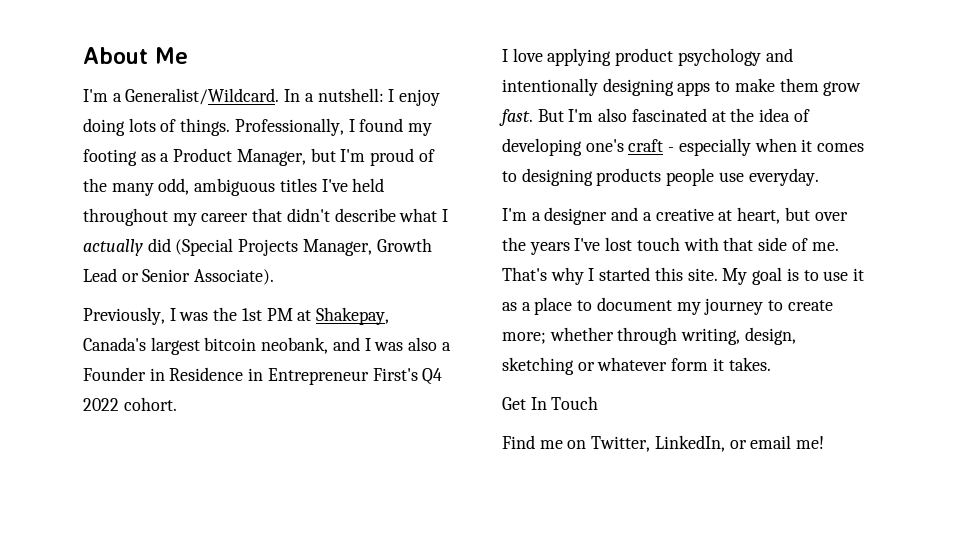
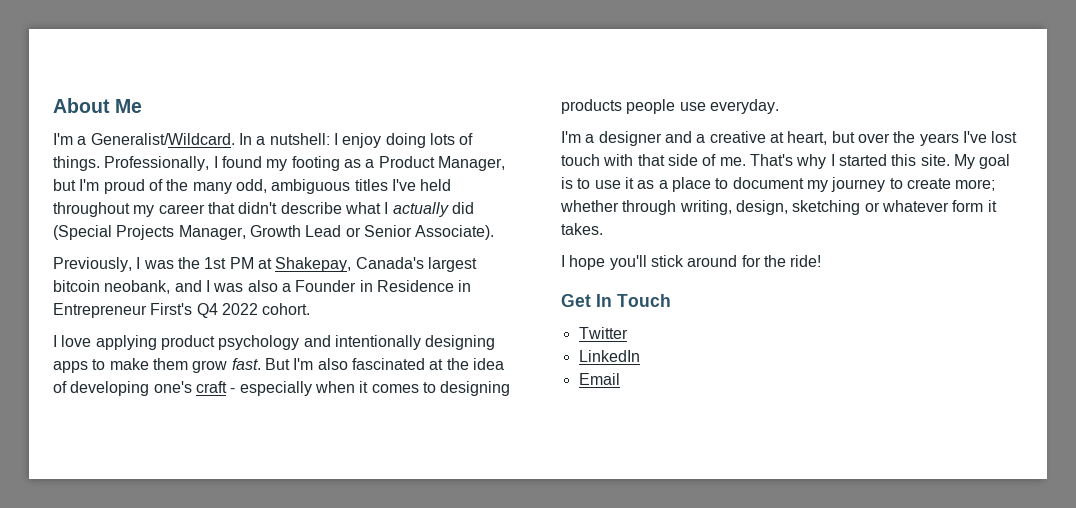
[502,396,599,410] [502,435,825,452] Get In Touch // Find me on Twitter, LinkedIn, or email me! -> [561,255,822,270] [561,294,671,307] [578,327,628,339] [578,350,640,362] [578,373,620,385] I hope you'll stick around for the ride! // Get In Touch // Twitter // LinkedIn // Email

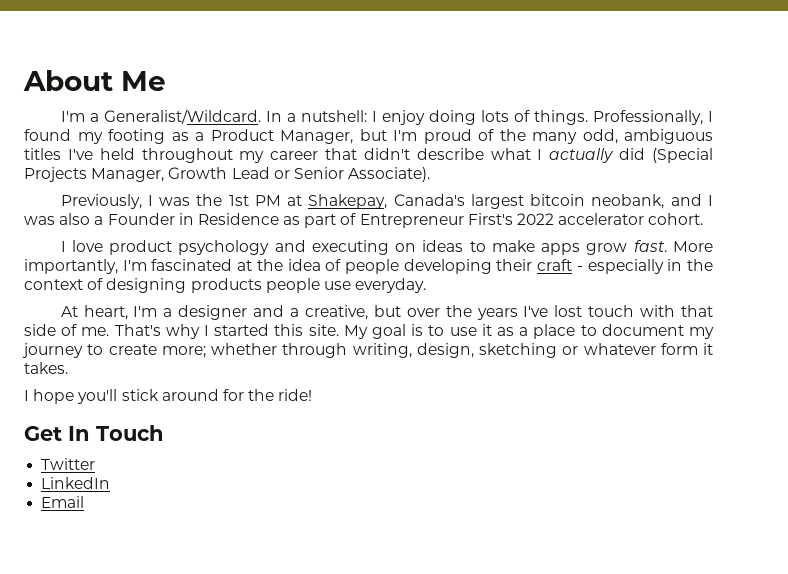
[458,280,472,292] [53,303,258,318] in Entrepreneur First's Q4 2022 -> [283,213,645,228] as part of Entrepreneur First's 2022 accelerator
[95,335,157,350] applying -> (103, 246) none
[334,335,496,350] [53,361,88,373] intentionally designing apps -> [311,240,464,255] executing on ideas
[152,358,188,370] them -> [541,243,581,255] apps
[264,358,348,370] But I'm also -> [672,241,713,252] [24,259,147,274] More importantly, I'm
[70,381,436,396] developing one's craft - especially when it comes to -> [345,259,713,274] [24,278,104,290] people developing their craft - especially in the context of
(779, 106) none -> [60,305,128,320] At heart,
[709,131,828,145] creative at heart, -> [304,305,368,320] creative,

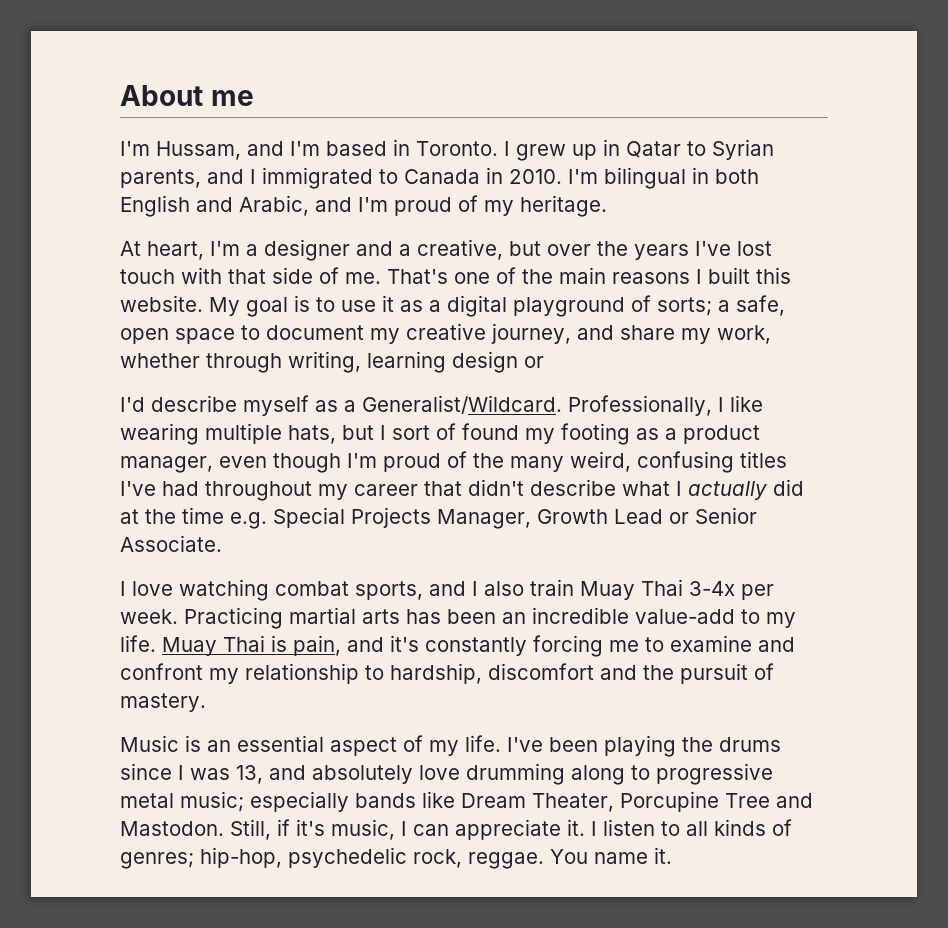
[121,71,166,91] [60,109,713,125] [24,129,713,144] [24,148,713,163] [24,167,431,182] [60,194,713,209] [24,213,704,228] [60,240,713,255] [24,259,713,274] [24,278,427,293] Me // I'm a Generalist/Wildcard. In a nutshell: I enjoy doing lots of things. Professionally, I found my footing as a Product Manager, but I'm proud of the many odd, ambiguous titles I've held throughout my career that didn't describe what I actually did (Special Projects Manager, Growth Lead or Senior Associate). // Previously, I was the 1st PM at Shakepay, Canada's largest bitcoin neobank, and I was also a Founder in Residence as part of Entrepreneur First's 2022 accelerator cohort. // I love product psychology and executing on ideas to make apps grow fast. More importantly, I'm fascinated at the idea of people developing their craft - especially in the context of designing products people use everyday. -> [210,90,254,106] [120,139,774,161] [120,167,759,189] [120,195,607,217] me // I'm Hussam, and I'm based in Toronto. I grew up in Qatar to Syrian parents, and I immigrated to Canada in 2010. I'm bilingual in both English and Arabic, and I'm proud of my heritage.
[165,324,339,339] why I started this site. -> [454,267,791,284] [120,295,203,312] one of the main reasons I built this website.
[533,324,714,339] [22,343,206,358] place to document my journey to create more; -> [447,295,785,317] [120,323,771,344] digital playground of sorts; a safe, open space to document my creative journey, and share my work,
[416,343,713,358] [24,362,68,374] [24,389,313,404] [24,425,164,441] [41,458,96,470] [41,477,111,489] [41,496,85,508] design, sketching or whatever form it takes. // I hope you'll stick around for the ride! // Get In Touch // Twitter // LinkedIn // Email -> [367,351,544,373] [120,395,763,416] [120,423,760,445] [120,451,787,473] [120,479,804,501] [120,507,757,529] [120,535,222,552] [120,579,774,601] [120,607,796,629] [120,635,795,657] [120,663,774,684] [120,693,206,712] [120,735,781,757] [120,763,773,785] [120,791,813,812] [120,819,792,840] [120,847,672,869] learning design or // I'd describe myself as a Generalist/Wildcard. Professionally, I like wearing multiple hats, but I sort of found my footing as a product manager, even though I'm proud of the many weird, confusing titles I've had throughout my career that didn't describe what I actually did at the time e.g. Special Projects Manager, Growth Lead or Senior Associate. // I love watching combat sports, and I also train Muay Thai 3-4x per week. Practicing martial arts has been an incredible value-add to my life. Muay Thai is pain, and it's constantly forcing me to examine and confront my relationship to hardship, discomfort and the pursuit of mastery. // Music is an essential aspect of my life. I've been playing the drums since I was 13, and absolutely love drumming along to progressive metal music; especially bands like Dream Theater, Porcupine Tree and Mastodon. Still, if it's music, I can appreciate it. I listen to all kinds of genres; hip-hop, psychedelic rock, reggae. You name it.

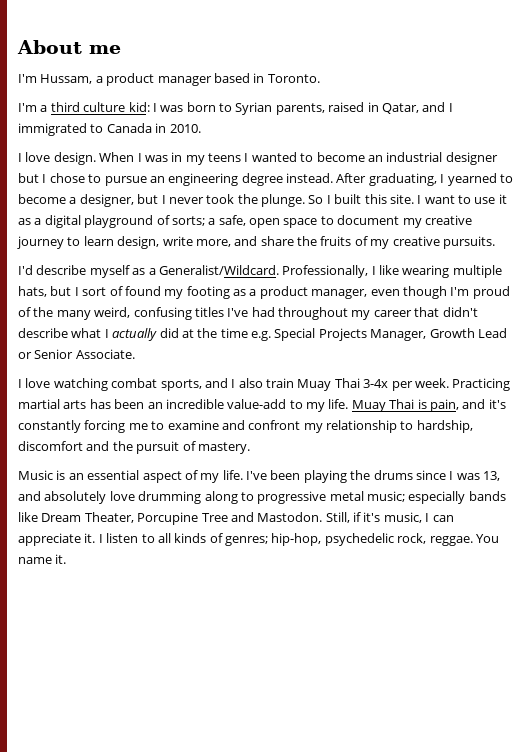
[247,141,320,156] and I'm -> [95,73,212,86] a product manager
[504,139,774,161] [120,169,201,188] I grew up in Qatar to Syrian parents, -> [18,102,419,115] // I'm a third culture kid: I was born to Syrian parents, raised in Qatar,
[568,167,759,189] [120,195,607,217] [120,239,772,261] [120,267,791,284] [120,295,310,317] I'm bilingual in both English and Arabic, and I'm proud of my heritage. // At heart, I'm a designer and a creative, but over the years I've lost touch with that side of me. That's one of the main reasons I built this website. My goal is -> [18,152,498,165] [18,173,513,186] [18,194,455,207] // I love design. When I was in my teens I wanted to become an industrial designer but I chose to pursue an engineering degree instead. After graduating, I yearned to become a designer, but I never took the plunge. So I built this site. I want
[491,323,771,344] [120,351,544,373] journey, and share my work, whether through writing, learning design or -> [17,236,495,249] journey to learn design, write more, and share the fruits of my creative pursuits.

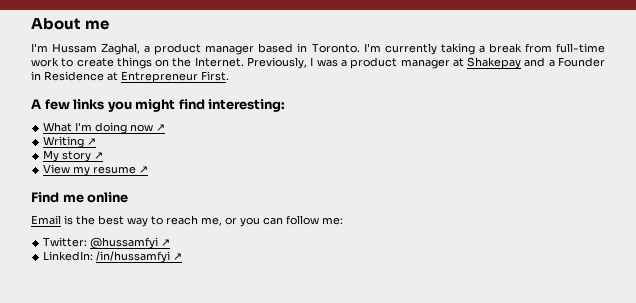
[40,74,93,84] Hussam, -> [52,43,141,55] Hussam Zaghal,
[18,102,453,115] [18,123,201,136] [18,152,498,165] [18,173,513,186] [18,194,507,207] [18,215,472,228] [17,236,495,249] [18,265,502,278] [18,286,510,299] [18,307,478,320] [18,328,507,341] [18,349,135,359] [18,378,511,391] [18,399,506,412] [18,420,473,433] [18,441,250,454] [18,470,500,483] [18,491,506,504] [18,512,454,525] [18,533,499,546] [18,554,67,564] // I'm a third culture kid: I was born to Syrian parents, raised in Qatar, and I immigrated to Canada in 2010. // I love design. When I was in my teens I wanted to become an industrial designer but I chose to pursue an engineering degree instead. After graduating, I yearned to become a designer, but I never took the plunge. So I built this site. I want to use it as a digital playground of sorts; a safe, open space to document my creative journey to learn design, write more, and share the fruits of my creative pursuits. // I'd describe myself as a Generalist/Wildcard. Professionally, I like wearing multiple hats, but I sort of found my footing as a product manager, even though I'm proud of the many weird, confusing titles I've had throughout my career that didn't describe what I actually did at the time e.g. Special Projects Manager, Growth Lead or Senior Associate. // I love watching combat sports, and I also train Muay Thai 3-4x per week. Practicing martial arts has been an incredible value-add to my life. Muay Thai is pain, and it's constantly forcing me to examine and confront my relationship to hardship, discomfort and the pursuit of mastery. // Music is an essential aspect of my life. I've been playing the drums since I was 13, and absolutely love drumming along to progressive metal music; especially bands like Dream Theater, Porcupine Tree and Mastodon. Still, if it's music, I can appreciate it. I listen to all kinds of genres; hip-hop, psychedelic rock, reggae. You name it. -> [363,43,605,55] [31,57,605,69] [31,71,229,83] [31,99,286,112] [43,122,166,134] [43,136,97,148] [43,150,104,162] [43,164,149,176] [31,192,129,203] [31,215,343,227] [43,237,171,249] [43,251,183,263] I'm currently taking a break from full-time work to create things on the Internet. Previously, I was a product manager at Shakepay and a Founder in Residence at Entrepreneur First. // A few links you might find interesting: // What I'm doing now ↗ // Writing ↗ // My story ↗ // View my resume ↗ // Find me online // Email is the best way to reach me, or you can follow me: // Twitter: @hussamfyi ↗ // LinkedIn: /in/hussamfyi ↗

